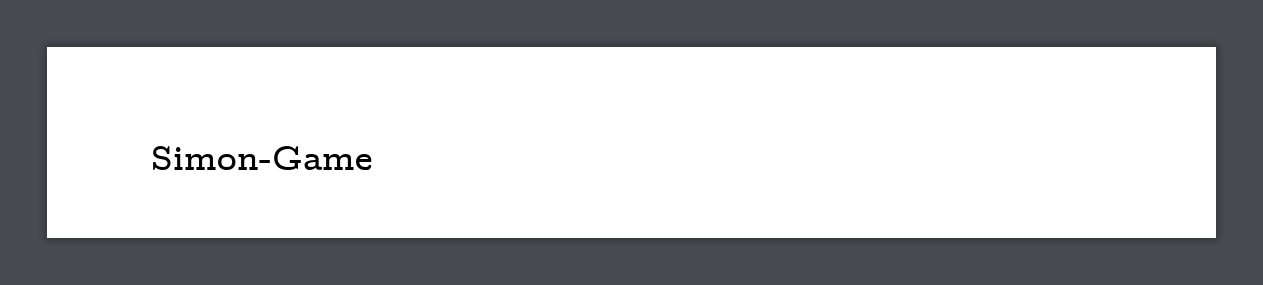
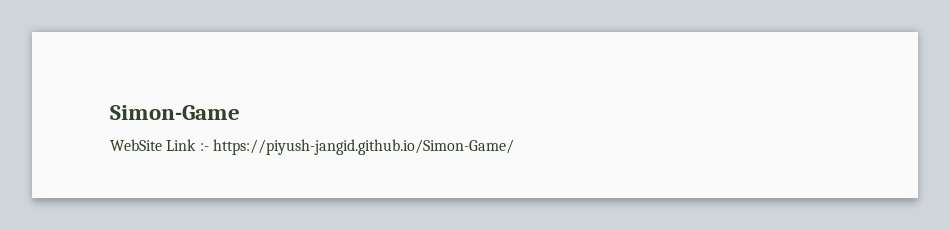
(372, 158) none -> [110,139,514,155] // WebSite Link :- https://piyush-jangid.github.io/Simon-Game/

